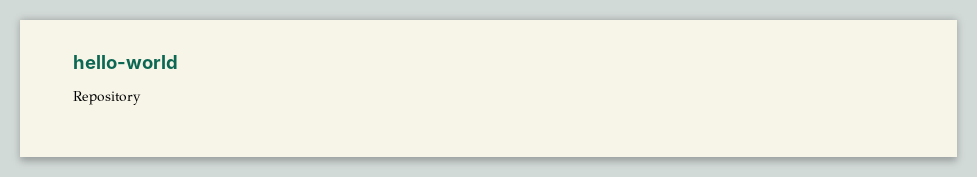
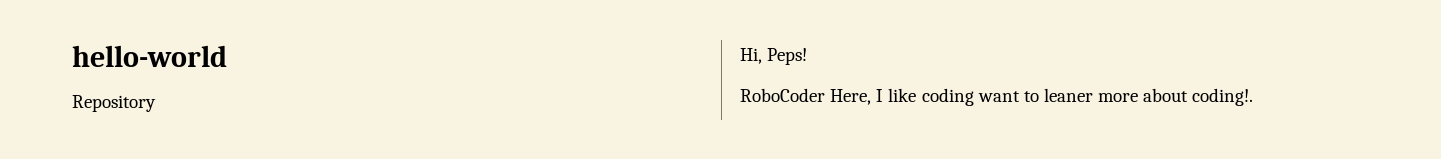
(141, 98) none -> [740,48,808,65] [740,88,1254,106] // Hi, Peps! // RoboCoder Here, I like coding want to leaner more about coding!.

